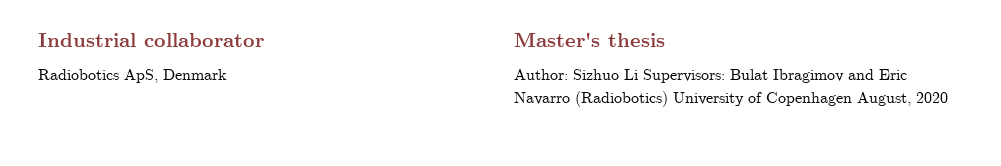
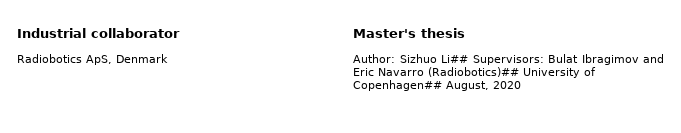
[624,69,638,80] Li -> [441,55,468,63] Li##
[575,91,668,107] (Radiobotics) -> [428,67,519,77] (Radiobotics)##
[766,92,852,106] Copenhagen -> [353,80,442,91] Copenhagen##

